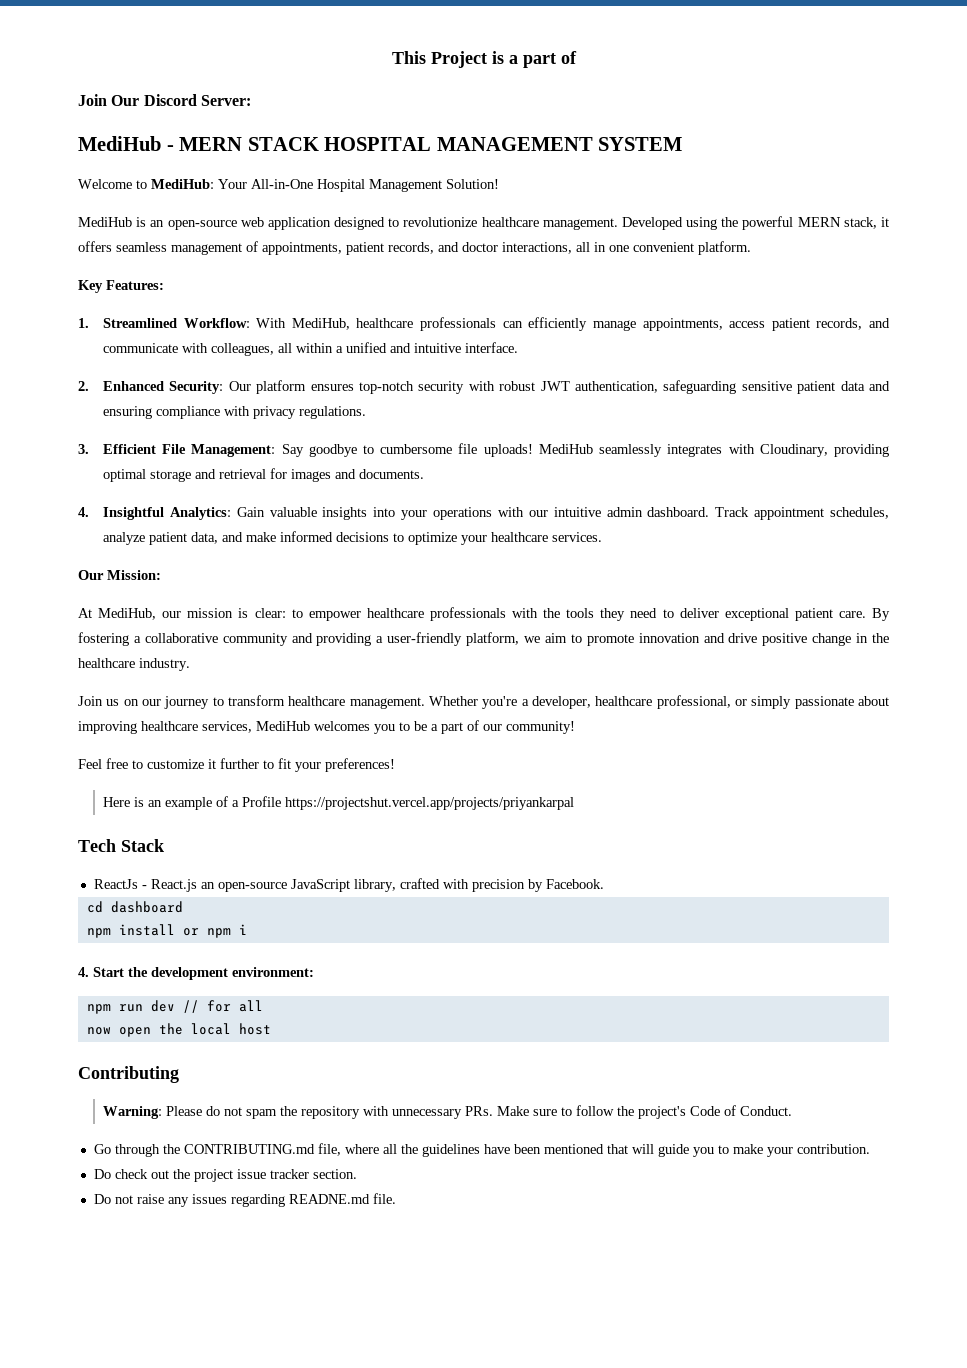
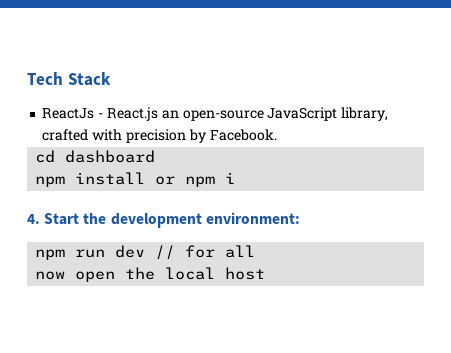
[391,51,577,68] [78,94,251,106] [78,136,683,151] [78,179,499,192] [78,216,889,230] [78,241,751,255] [78,280,164,293] [78,317,891,331] [102,342,518,356] [78,380,891,394] [102,406,366,419] [78,443,889,457] [102,468,424,482] [78,507,890,520] [102,531,602,545] [78,570,161,580] [78,607,891,621] [78,632,890,646] [78,658,190,671] [78,695,890,709] [78,720,575,734] [78,758,395,772] [102,796,574,810] This Project is a part of // Join Our Discord Server: // MediHub - MERN STACK HOSPITAL MANAGEMENT SYSTEM // Welcome to MediHub: Your All-in-One Hospital Management Solution! // MediHub is an open-source web application designed to revolutionize healthcare management. Developed using the powerful MERN stack, it offers seamless management of appointments, patient records, and doctor interactions, all in one convenient platform. // Key Features: // 1. Streamlined Workflow: With MediHub, healthcare professionals can efficiently manage appointments, access patient records, and communicate with colleagues, all within a unified and intuitive interface. // 2. Enhanced Security: Our platform ensures top-notch security with robust JWT authentication, safeguarding sensitive patient data and ensuring compliance with privacy regulations. // 3. Efficient File Management: Say goodbye to cumbersome file uploads! MediHub seamlessly integrates with Cloudinary, providing optimal storage and retrieval for images and documents. // 4. Insightful Analytics: Gain valuable insights into your operations with our intuitive admin dashboard. Track appointment schedules, analyze patient data, and make informed decisions to optimize your healthcare services. // Our Mission: // At MediHub, our mission is clear: to empower healthcare professionals with the tools they need to deliver exceptional patient care. By fostering a collaborative community and providing a user-friendly platform, we aim to promote innovation and drive positive change in the healthcare industry. // Join us on our journey to transform healthcare management. Whether you're a developer, healthcare professional, or simply passionate about improving healthcare services, MediHub welcomes you to be a part of our community! // Feel free to customize it further to fit your preferences! // Here is an example of a Profile https://projectshut.vercel.app/projects/priyankarpal // -> (27, 78) none
[78,1066,179,1083] [102,1105,792,1119] [93,1143,870,1157] [93,1169,357,1182] [93,1193,396,1207] // Contributing // Warning: Please do not spam the repository with unnecessary PRs. Make sure to follow the project's Code of Conduct. // Go through the CONTRIBUTING.md file, where all the guidelines have been mentioned that will guide you to make your contribution. // Do check out the project issue tracker section. // Do not raise any issues regarding READNE.md file. -> (266, 273) none

